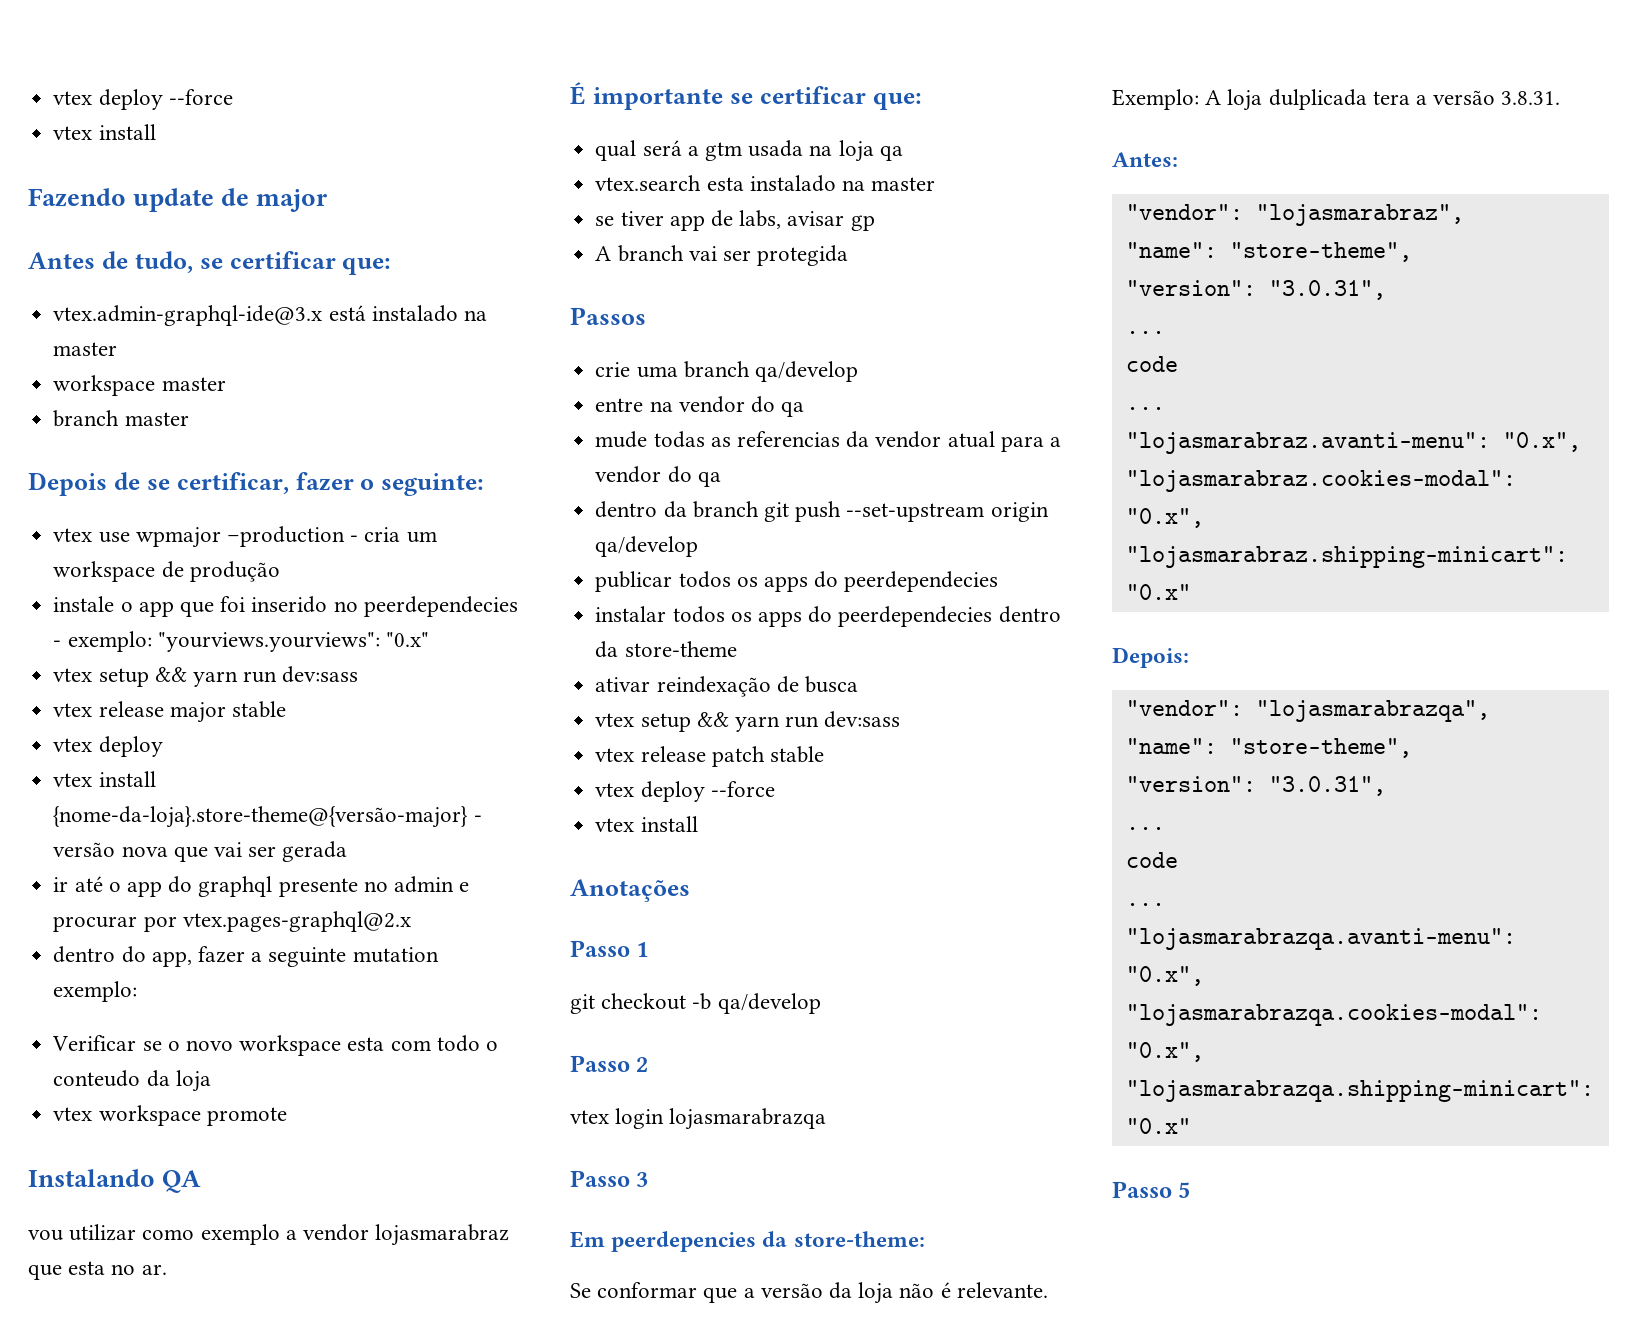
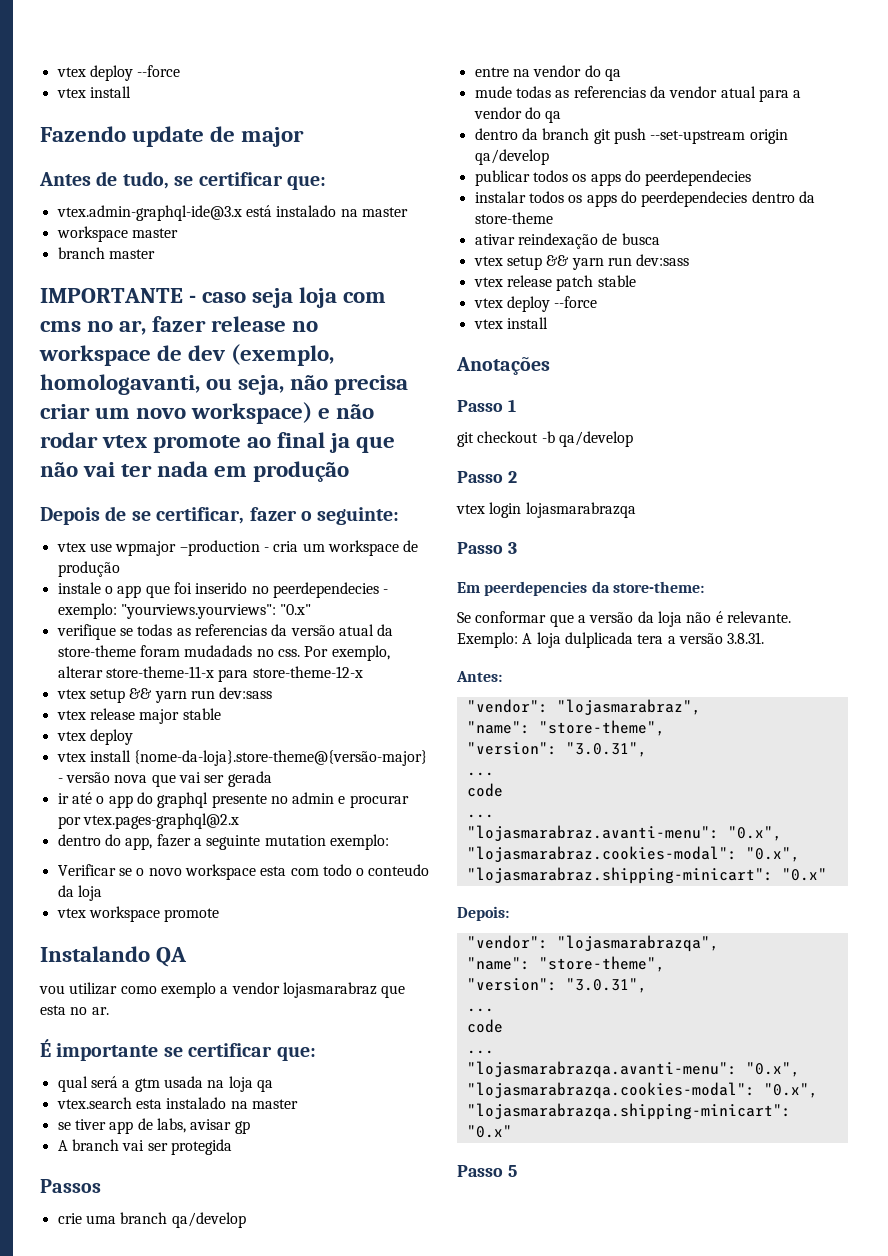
(189, 419) none -> [40,287,387,308] [40,316,319,335] [39,344,335,366] [40,374,409,395] [40,402,375,424] [40,432,396,453] [40,461,350,482] // IMPORTANTE - caso seja loja com cms no ar, fazer release no workspace de dev (exemplo, homologavanti, ou seja, não precisa criar um novo workspace) e não rodar vtex promote ao final ja que não vai ter nada em produção
(429, 639) none -> [56,624,394,640] [57,645,390,661] [57,666,363,682] // verifique se todas as referencias da versão atual da store-theme foram mudadads no css. Por exemplo, alterar store-theme-11-x para store-theme-12-x

